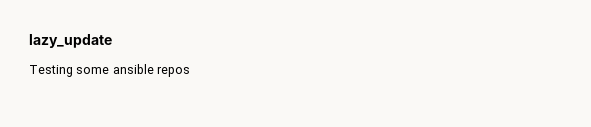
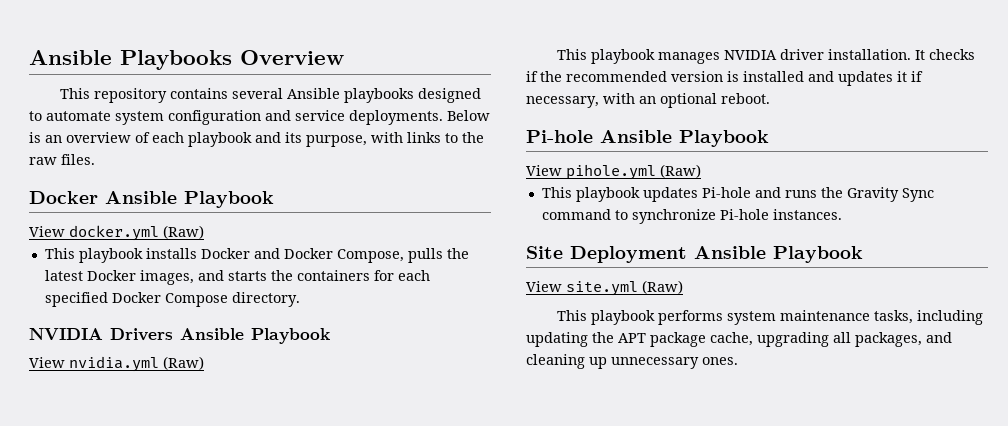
[29,34,112,48] [29,64,191,77] lazy_update // Testing some ansible repos -> [29,50,344,70] [59,88,481,103] [29,110,490,125] [29,132,484,147] [29,154,95,165] [29,191,274,208] [29,225,204,241] [44,248,469,263] [44,270,430,285] [44,292,300,307] [29,328,330,344] [29,356,204,372] [556,49,975,64] [526,71,923,86] [526,93,770,108] [526,130,769,147] [526,164,701,180] [541,187,934,202] [541,209,842,224] [526,246,863,263] [526,280,683,296] [556,310,983,325] [526,332,952,347] [526,354,738,369] Ansible Playbooks Overview // This repository contains several Ansible playbooks designed to automate system configuration and service deployments. Below is an overview of each playbook and its purpose, with links to the raw files. // Docker Ansible Playbook // View docker.yml (Raw) // This playbook installs Docker and Docker Compose, pulls the latest Docker images, and starts the containers for each specified Docker Compose directory. // NVIDIA Drivers Ansible Playbook // View nvidia.yml (Raw) // This playbook manages NVIDIA driver installation. It checks if the recommended version is installed and updates it if necessary, with an optional reboot. // Pi-hole Ansible Playbook // View pihole.yml (Raw) // This playbook updates Pi-hole and runs the Gravity Sync command to synchronize Pi-hole instances. // Site Deployment Ansible Playbook // View site.yml (Raw) // This playbook performs system maintenance tasks, including updating the APT package cache, upgrading all packages, and cleaning up unnecessary ones.

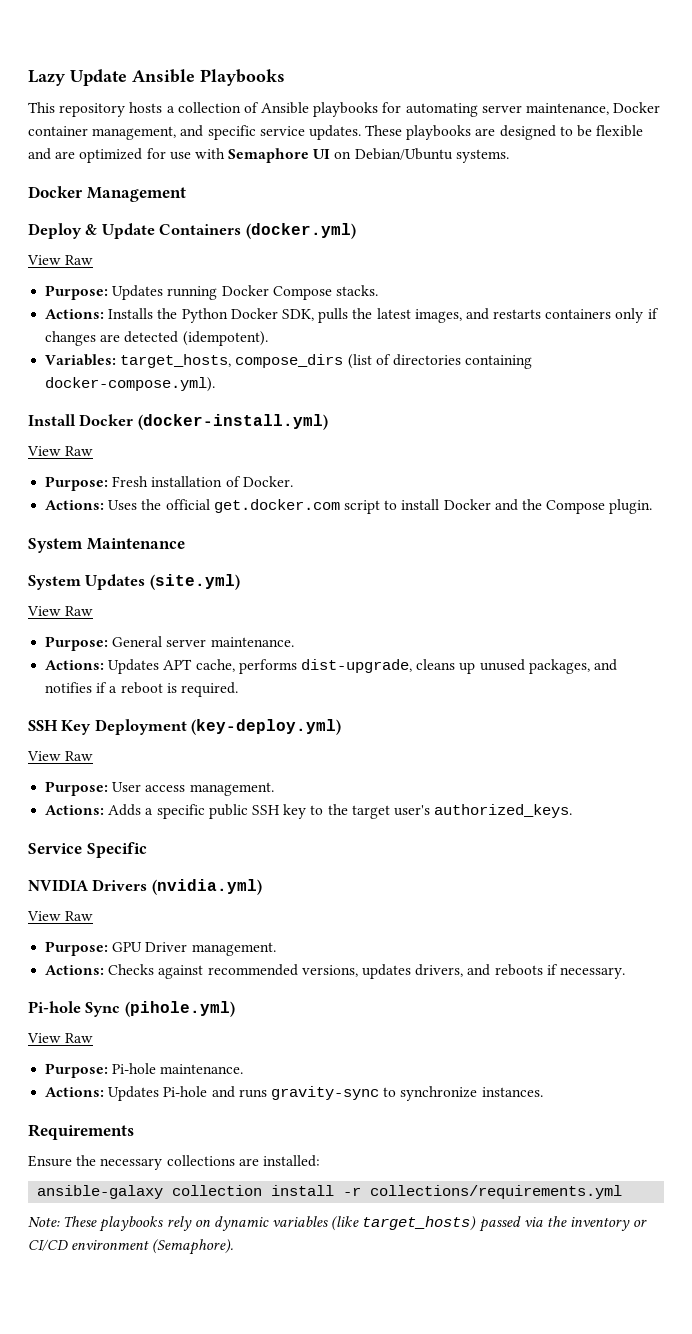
(29, 57) none -> [28,69,127,86] Lazy Update
[240,50,344,65] Overview -> (285, 77) none
[169,88,481,103] [29,110,490,125] [29,132,484,147] [29,154,95,165] [29,191,274,208] [29,225,204,241] [44,248,404,263] contains several Ansible playbooks designed to automate system configuration and service deployments. Below is an overview of each playbook and its purpose, with links to the raw files. // Docker Ansible Playbook // View docker.yml (Raw) // This playbook installs Docker and Docker Compose, -> [129,102,661,117] [28,125,644,140] [28,148,509,163] [28,186,186,202] [28,223,356,239] [27,255,94,265] [45,285,378,300] [45,308,314,323] hosts a collection of Ansible playbooks for automating server maintenance, Docker container management, and specific service updates. These playbooks are designed to be flexible and are optimized for use with Semaphore UI on Debian/Ubuntu systems. // Docker Management // Deploy & Update Containers (docker.yml) // View Raw // Purpose: Updates running Docker Compose stacks. // Actions: Installs the Python Docker SDK,
[86,270,136,281] Docker -> (411, 313) none
[227,270,430,281] [44,292,300,307] starts the containers for each specified Docker Compose directory. -> [493,308,659,323] [45,331,268,346] [45,354,533,369] [45,377,216,392] [28,414,328,430] [27,446,94,456] [45,476,293,491] [45,499,653,514] [28,538,185,553] [28,574,240,590] [27,606,94,616] [45,636,294,651] [45,659,617,674] [45,682,238,697] [28,719,342,735] [27,751,94,761] [45,781,274,796] [45,804,573,819] [28,842,147,858] restarts containers only if changes are detected (idempotent). // Variables: target_hosts, compose_dirs (list of directories containing docker-compose.yml). // Install Docker (docker-install.yml) // View Raw // Purpose: Fresh installation of Docker. // Actions: Uses the official get.docker.com script to install Docker and the Compose plugin. // System Maintenance // System Updates (site.yml) // View Raw // Purpose: General server maintenance. // Actions: Updates APT cache, performs dist-upgrade, cleans up unused packages, and notifies if a reboot is required. // SSH Key Deployment (key-deploy.yml) // View Raw // Purpose: User access management. // Actions: Adds a specific public SSH key to the target user's authorized_keys. // Service Specific
[180,328,330,344] [29,356,204,372] [556,49,975,64] [526,71,923,86] [526,93,770,108] [526,130,769,147] [526,164,701,180] [541,187,934,202] [541,209,611,220] Ansible Playbook // View nvidia.yml (Raw) // This playbook manages NVIDIA driver installation. It checks if the recommended version is installed and updates it if necessary, with an optional reboot. // Pi-hole Ansible Playbook // View pihole.yml (Raw) // This playbook updates Pi-hole and runs the Gravity Sync command -> [151,879,262,895] [27,911,94,921] [45,941,276,956] [45,964,625,979] [28,1001,235,1017] [27,1033,94,1043] [45,1063,244,1078] [45,1086,379,1101] (nvidia.yml) // View Raw // Purpose: GPU Driver management. // Actions: Checks against recommended versions, updates drivers, and reboots if necessary. // Pi-hole Sync (pihole.yml) // View Raw // Purpose: Pi-hole maintenance. // Actions: Updates Pi-hole and runs gravity-sync
[719,209,769,220] Pi-hole -> (478, 1093) none
[526,246,863,263] [526,280,683,296] [556,310,983,325] [526,332,952,347] [526,354,738,369] Site Deployment Ansible Playbook // View site.yml (Raw) // This playbook performs system maintenance tasks, including updating the APT package cache, upgrading all packages, and cleaning up unnecessary ones. -> [28,1124,134,1140] [28,1155,320,1170] [37,1185,623,1199] [28,1216,648,1232] [28,1239,234,1255] Requirements // Ensure the necessary collections are installed: // ansible-galaxy collection install -r collections/requirements.yml // Note: These playbooks rely on dynamic variables (like target_hosts) passed via the inventory or CI/CD environment (Semaphore).

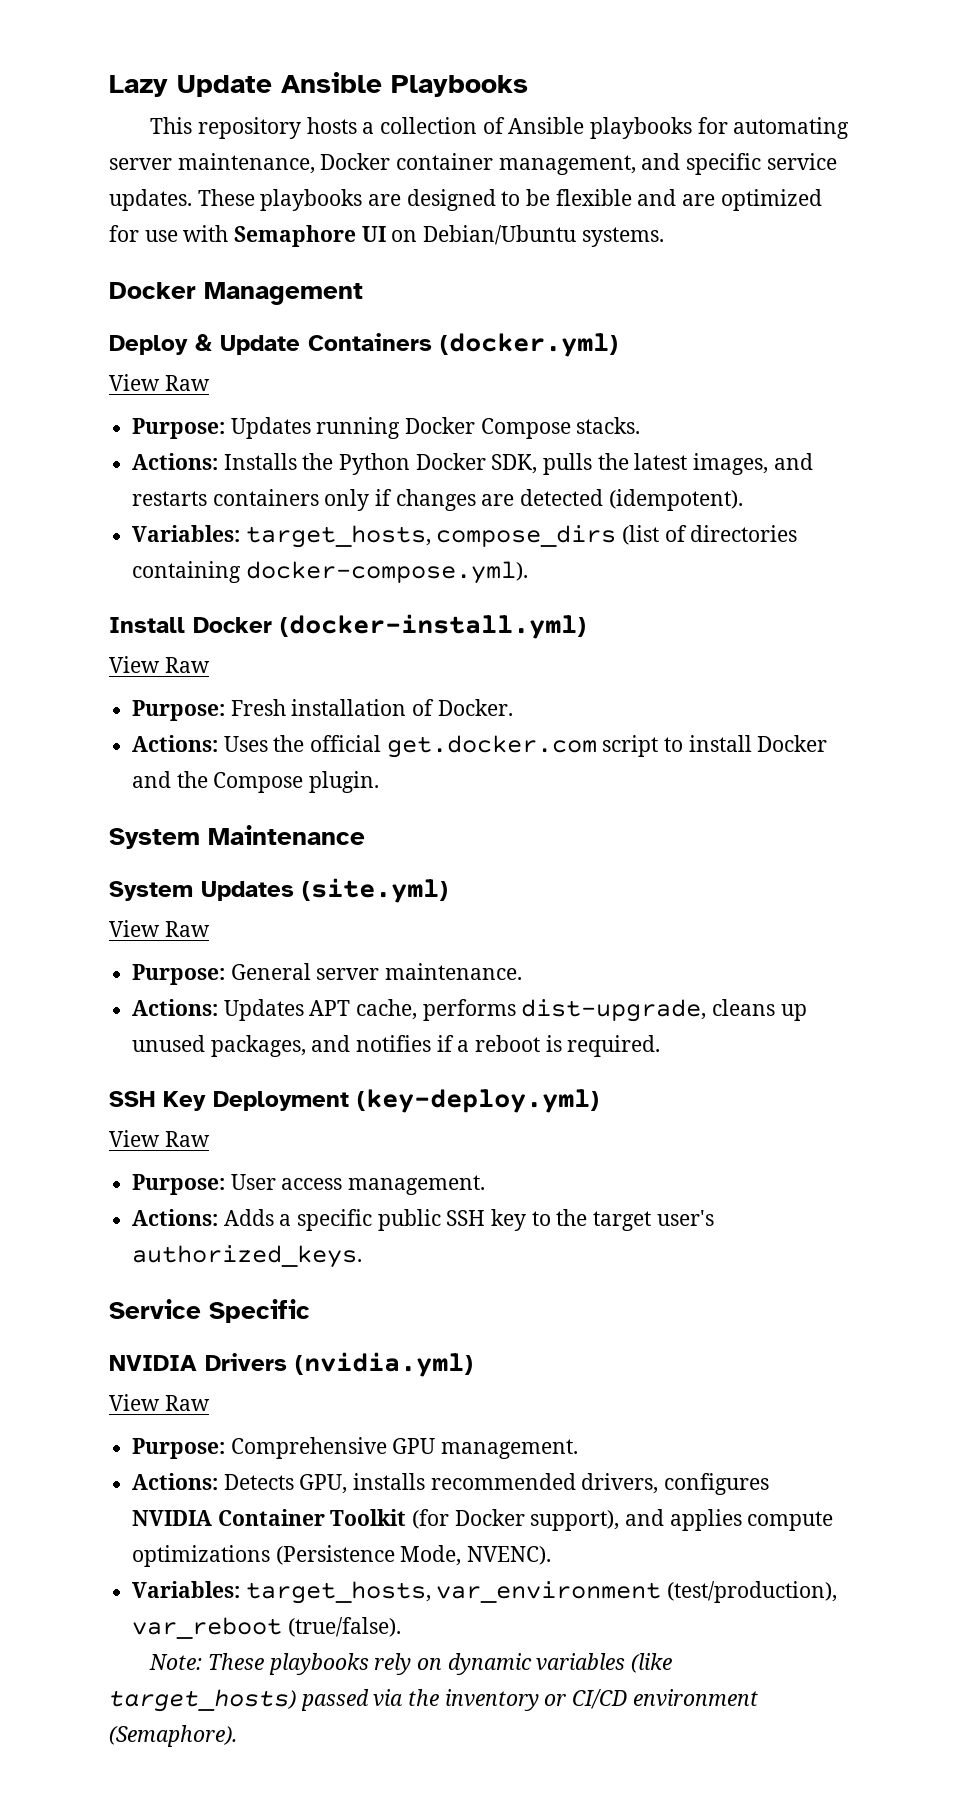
[112,942,276,956] [45,964,625,979] [28,1001,235,1017] [27,1033,94,1043] [45,1063,244,1078] [45,1086,543,1101] [28,1124,134,1140] [28,1155,320,1170] [37,1185,623,1199] GPU Driver management. // Actions: Checks against recommended versions, updates drivers, and reboots if necessary. // Pi-hole Sync (pihole.yml) // View Raw // Purpose: Pi-hole maintenance. // Actions: Updates Pi-hole and runs gravity-sync to synchronize instances. // Requirements // Ensure the necessary collections are installed: // ansible-galaxy collection install -r collections/requirements.yml -> [230,1437,579,1459] [132,1473,770,1495] [132,1509,834,1531] [132,1545,552,1567] [132,1581,838,1604] [132,1617,401,1639] Comprehensive GPU management. // Actions: Detects GPU, installs recommended drivers, configures NVIDIA Container Toolkit (for Docker support), and applies compute optimizations (Persistence Mode, NVENC). // Variables: target_hosts, var_environment (test/production), var_reboot (true/false).

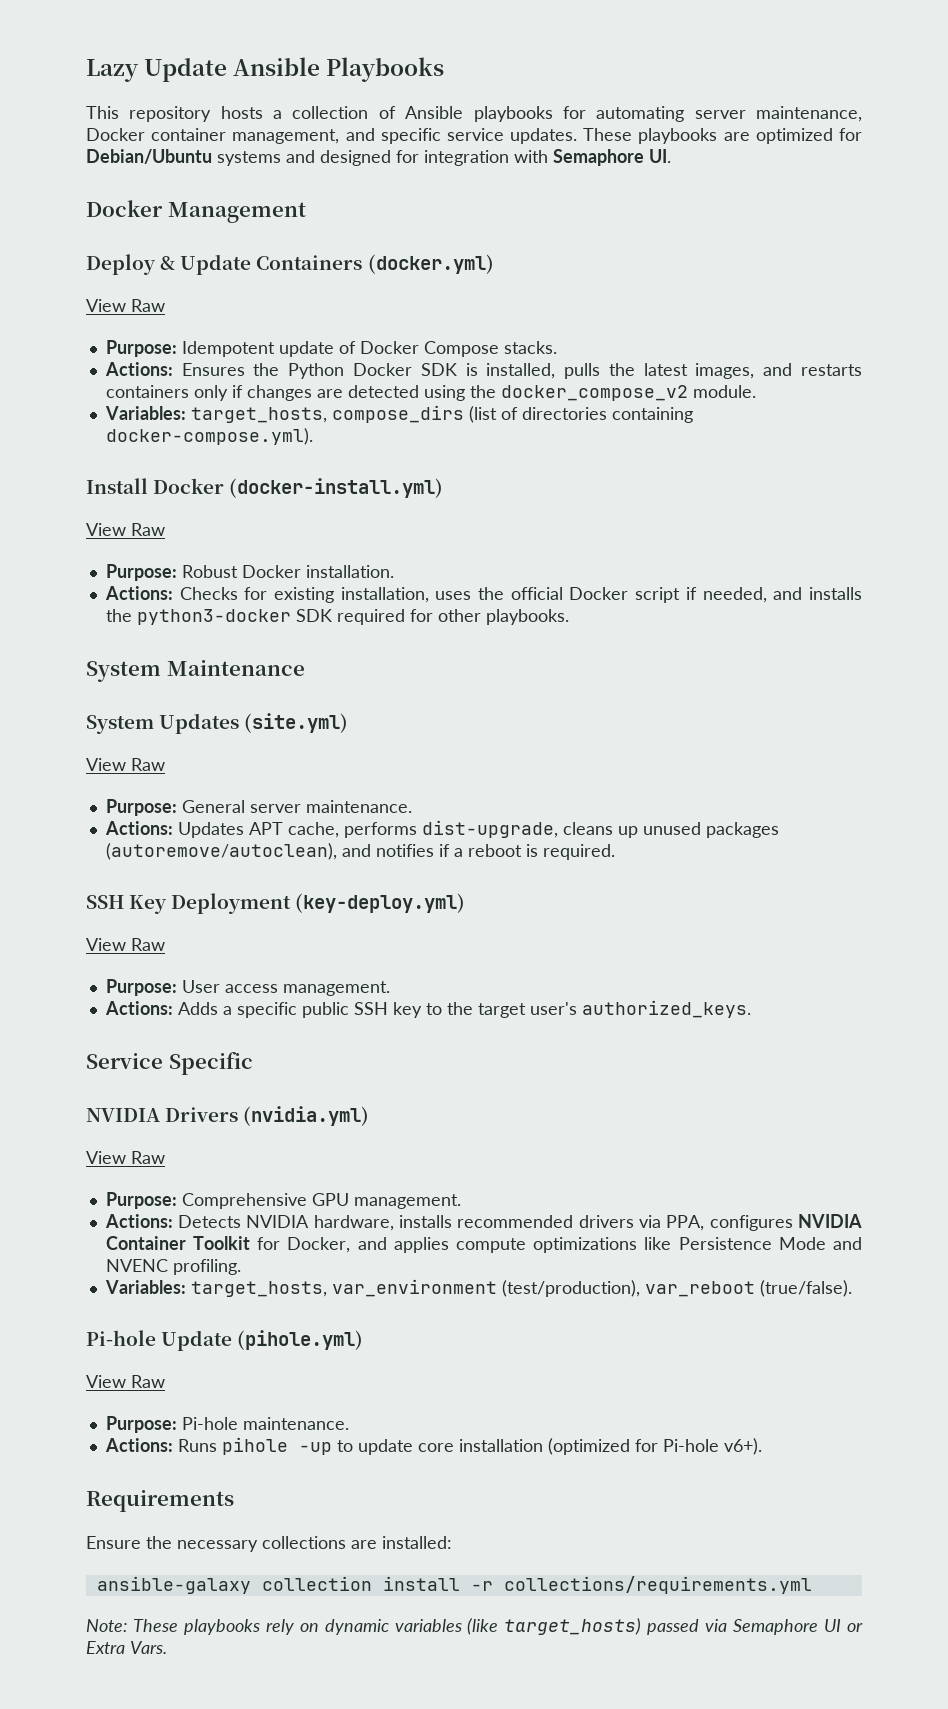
[406,189,822,211] [109,225,664,247] designed to be flexible and are optimized for use with Semaphore UI on Debian/Ubuntu systems. -> [755,128,862,144] [86,149,671,166] optimized for Debian/Ubuntu systems and designed for integration with Semaphore UI.
[230,417,401,439] Updates running -> [181,341,356,357] Idempotent update of
[223,453,297,470] Installs -> [181,363,245,376] Ensures
[491,454,538,474] SDK, -> [420,363,556,379] SDK is installed,
[608,489,743,511] (idempotent). -> [423,385,756,401] using the docker_compose_v2 module.
[230,699,513,716] [132,735,828,758] [132,771,380,793] Fresh installation of Docker. // Actions: Uses the official get.docker.com script to install Docker and the Compose plugin. -> [181,565,394,578] [104,586,863,603] [105,609,569,625] Robust Docker installation. // Actions: Checks for existing installation, uses the official Docker script if needed, and installs the python3-docker SDK required for other playbooks.
[210,1035,306,1057] packages, -> [705,822,779,838] [105,843,337,860] packages (autoremove/autoclean),
[299,1473,659,1494] GPU, installs recommended drivers, -> [246,1215,705,1231] NVIDIA hardware, installs recommended drivers via PPA,
[412,1509,620,1531] (for Docker support), -> [257,1237,351,1253] for Docker,
[275,1545,552,1566] (Persistence Mode, NVENC). -> [644,1237,863,1250] [105,1259,241,1275] like Persistence Mode and NVENC profiling.
(401, 1627) none -> [86,1330,364,1351] [86,1375,165,1388] [105,1416,349,1433] [104,1437,762,1455] [86,1490,234,1512] [86,1536,452,1552] [96,1576,812,1594] // Pi-hole Update (pihole.yml) // View Raw // Purpose: Pi-hole maintenance. // Actions: Runs pihole -up to update core installation (optimized for Pi-hole v6+). // Requirements // Ensure the necessary collections are installed: // ansible-galaxy collection install -r collections/requirements.yml
[408,1689,758,1711] [109,1725,237,1747] the inventory or CI/CD environment (Semaphore). -> [733,1619,863,1635] [86,1641,167,1654] Semaphore UI or Extra Vars.

